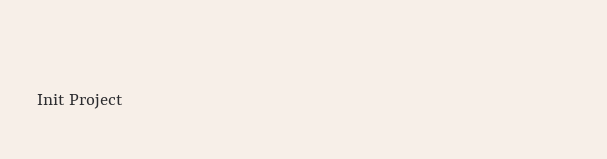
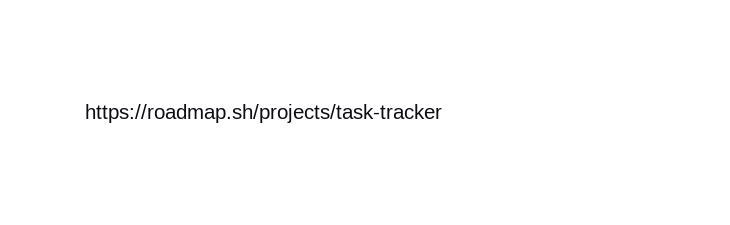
[37,94,123,109] Init Project -> [85,104,442,123] https://roadmap.sh/projects/task-tracker

